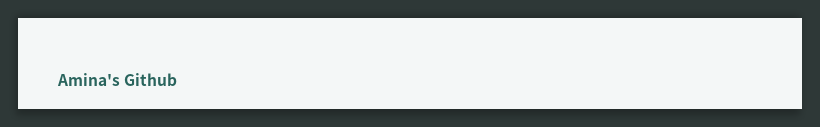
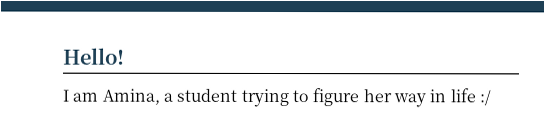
[57,73,178,86] Amina's Github -> [63,47,125,65] [62,88,491,108] Hello! // I am Amina, a student trying to figure her way in life :/

